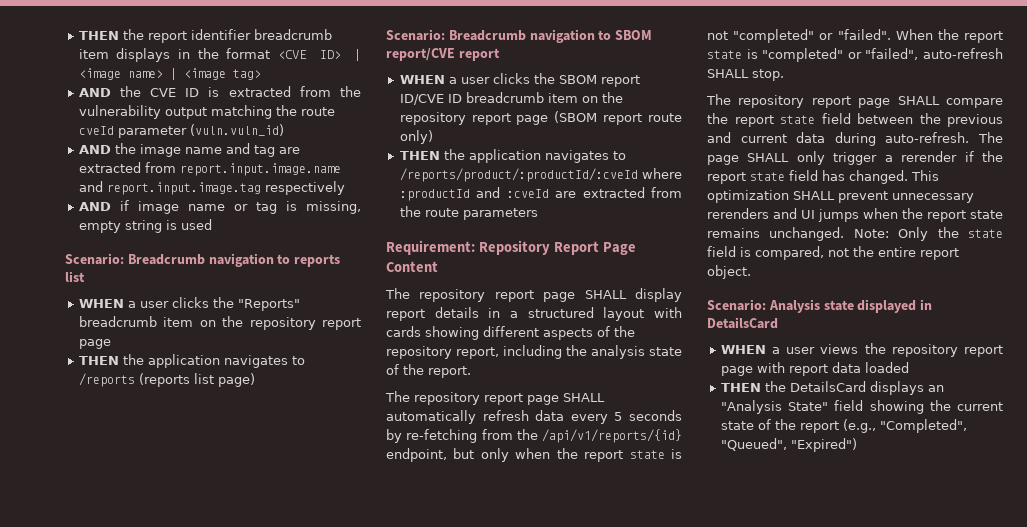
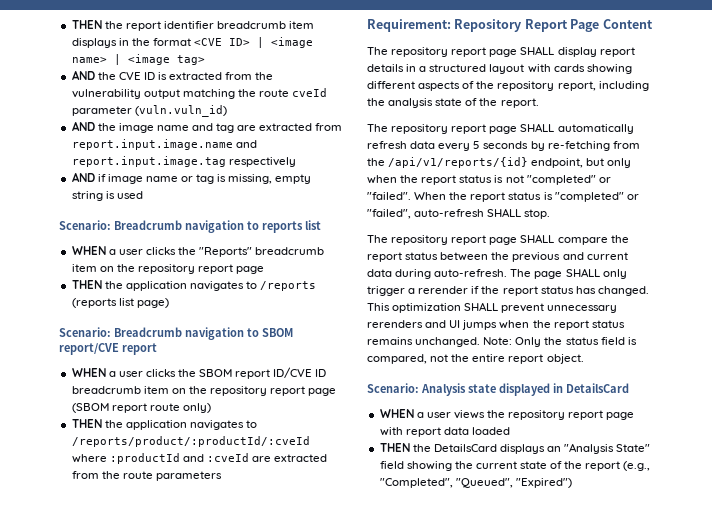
[629,450,665,459] state -> [459,175,493,183] status
[707,50,742,59] state -> [508,192,542,200] status
[780,113,851,124] state field -> [405,252,439,260] status
[750,170,818,181] state field -> [540,286,574,294] status
[970,210,1003,219] state -> [591,320,625,328] status
[968,229,1003,238] state -> [565,337,599,345] status

